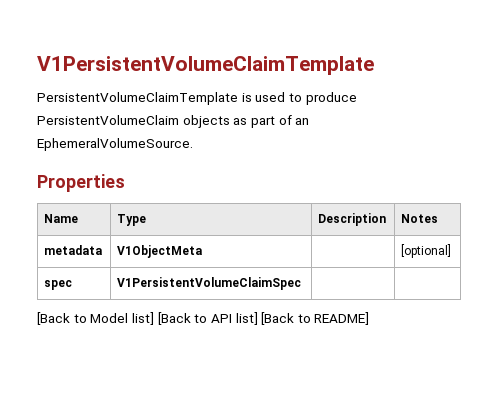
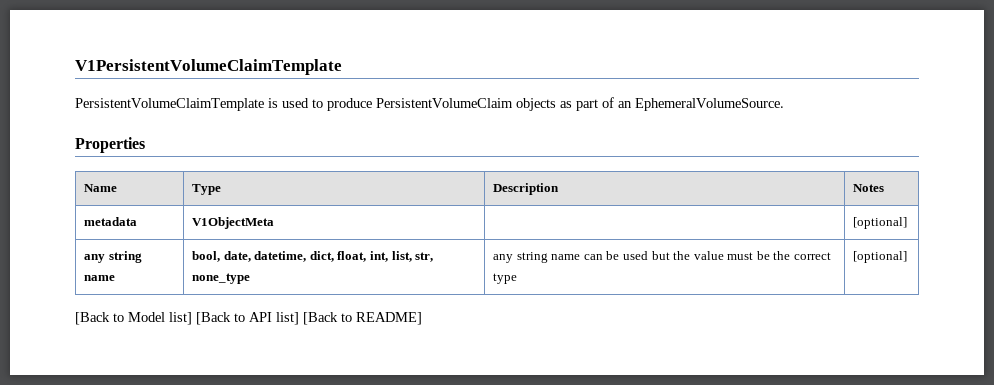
[43,280,72,290] [116,277,301,290] spec | V1PersistentVolumeClaimSpec | | -> [84,251,142,263] [84,275,116,281] [192,251,434,262] [192,273,251,284] [493,251,831,263] [493,273,518,284] [853,251,908,263] any string name | bool, date, datetime, dict, float, int, list, str, none_type | any string name can be used but the value must be the correct type | [optional]

